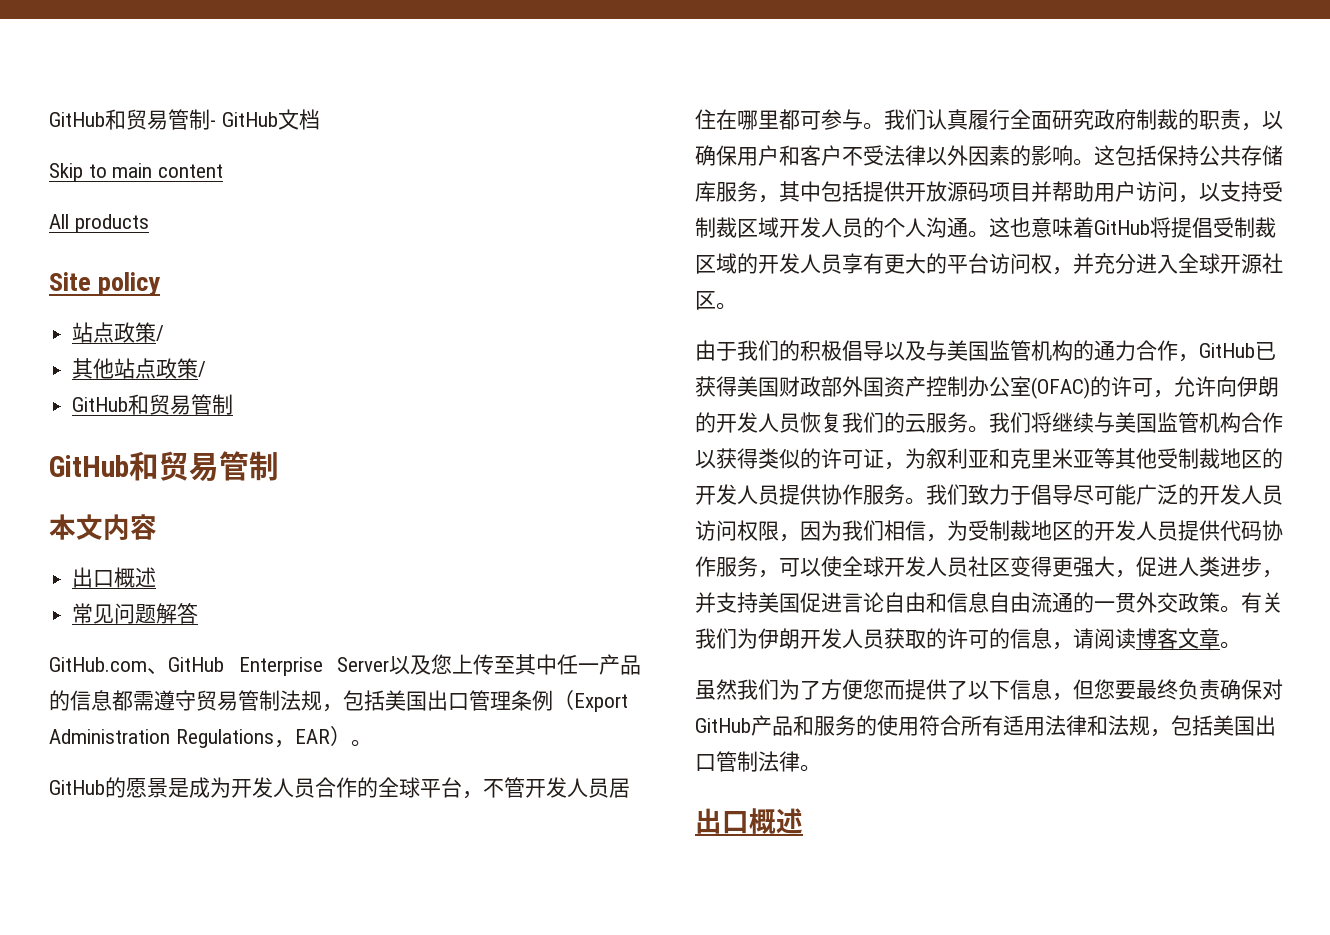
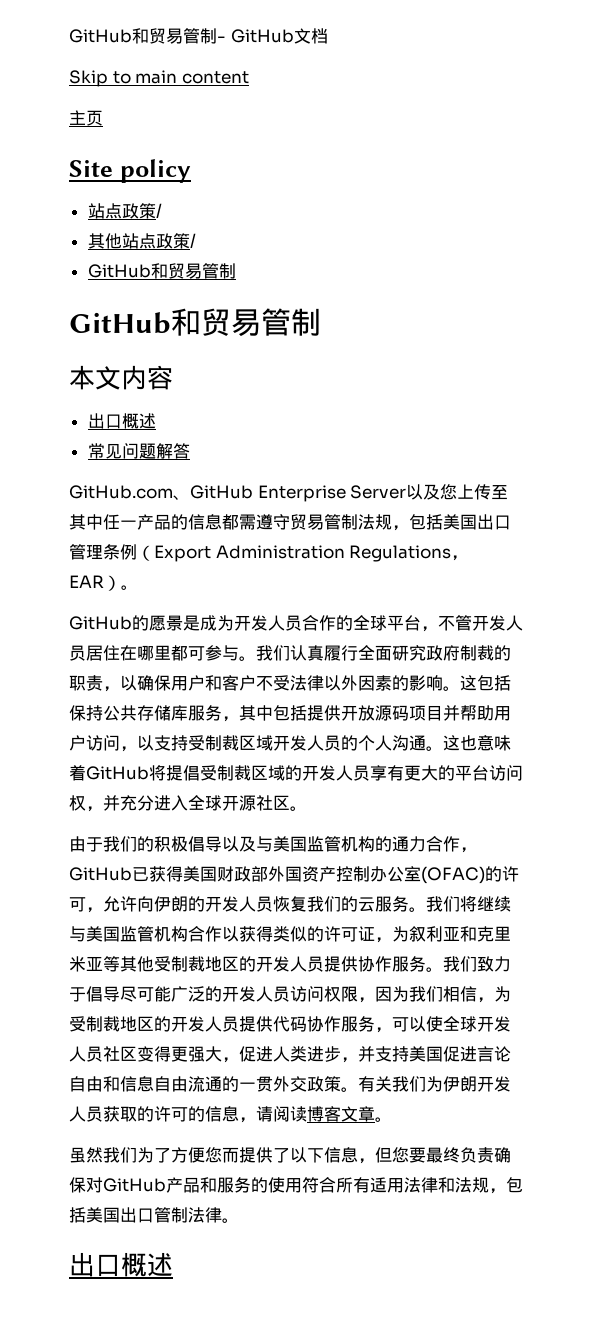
[49,214,149,233] All products -> [69,110,103,126] 主页

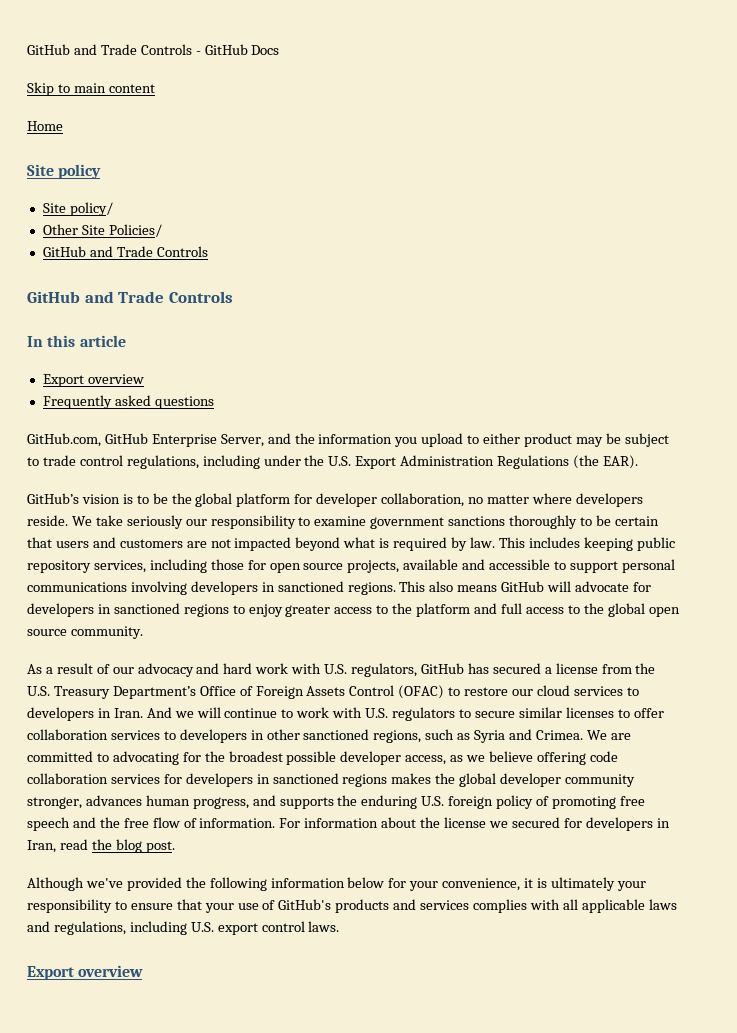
[69,28,217,44] GitHub和贸易管制 -> [27,44,192,55] GitHub and Trade Controls
[293,28,328,44] 文档 -> [251,45,280,55] Docs
[69,110,103,126] 主页 -> [27,121,63,131] Home
[87,203,162,219] [87,233,196,249] [87,263,236,279] [69,308,321,337] [69,365,173,390] [87,413,156,429] [87,443,190,459] [69,484,509,502] [69,514,511,531] [69,544,469,562] [69,575,138,591] [69,615,523,632] [69,645,511,661] [69,675,511,692] [69,705,511,722] [69,735,511,752] [69,765,523,781] [69,795,307,812] [69,836,477,853] [69,866,519,884] [69,896,511,913] [69,926,511,943] [69,956,511,972] [69,986,511,1003] [69,1016,511,1033] [69,1046,511,1063] [69,1076,511,1092] [69,1106,392,1123] [69,1147,511,1164] [69,1177,523,1194] [69,1207,239,1223] [69,1252,173,1277] 站点政策/ // 其他站点政策/ // GitHub和贸易管制 // GitHub和贸易管制 // 本文内容 // 出口概述 // 常见问题解答 // GitHub.com、GitHub Enterprise Server以及您上传至其中任一产品的信息都需遵守贸易管制法规，包括美国出口管理条例（Export Administration Regulations，EAR）。 // GitHub的愿景是成为开发人员合作的全球平台，不管开发人员居住在哪里都可参与。我们认真履行全面研究政府制裁的职责，以确保用户和客户不受法律以外因素的影响。这包括保持公共存储库服务，其中包括提供开放源码项目并帮助用户访问，以支持受制裁区域开发人员的个人沟通。这也意味着GitHub将提倡受制裁区域的开发人员享有更大的平台访问权，并充分进入全球开源社区。 // 由于我们的积极倡导以及与美国监管机构的通力合作，GitHub已获得美国财政部外国资产控制办公室(OFAC)的许可，允许向伊朗的开发人员恢复我们的云服务。我们将继续与美国监管机构合作以获得类似的许可证，为叙利亚和克里米亚等其他受制裁地区的开发人员提供协作服务。我们致力于倡导尽可能广泛的开发人员访问权限，因为我们相信，为受制裁地区的开发人员提供代码协作服务，可以使全球开发人员社区变得更强大，促进人类进步，并支持美国促进言论自由和信息自由流通的一贯外交政策。有关我们为伊朗开发人员获取的许可的信息，请阅读博客文章。 // 虽然我们为了方便您而提供了以下信息，但您要最终负责确保对GitHub产品和服务的使用符合所有适用法律和法规，包括美国出口管制法律。 // 出口概述 -> [42,202,113,216] [42,224,162,237] [42,246,208,257] [27,291,233,303] [27,335,126,347] [42,374,144,387] [42,395,214,409] [27,433,669,447] [27,455,638,469] [27,493,643,507] [27,515,659,529] [27,537,675,551] [27,559,675,573] [27,581,651,595] [27,603,680,617] [27,626,143,639] [27,663,656,677] [27,685,639,699] [27,707,664,721] [27,729,631,743] [27,751,618,765] [27,773,636,787] [27,795,645,809] [27,817,670,831] [27,839,175,853] [27,877,646,891] [27,899,677,913] [27,921,340,935] [27,965,144,980] Site policy/ // Other Site Policies/ // GitHub and Trade Controls // GitHub and Trade Controls // In this article // Export overview // Frequently asked questions // GitHub.com, GitHub Enterprise Server, and the information you upload to either product may be subject to trade control regulations, including under the U.S. Export Administration Regulations (the EAR). // GitHub’s vision is to be the global platform for developer collaboration, no matter where developers reside. We take seriously our responsibility to examine government sanctions thoroughly to be certain that users and customers are not impacted beyond what is required by law. This includes keeping public repository services, including those for open source projects, available and accessible to support personal communications involving developers in sanctioned regions. This also means GitHub will advocate for developers in sanctioned regions to enjoy greater access to the platform and full access to the global open source community. // As a result of our advocacy and hard work with U.S. regulators, GitHub has secured a license from the U.S. Treasury Department’s Office of Foreign Assets Control (OFAC) to restore our cloud services to developers in Iran. And we will continue to work with U.S. regulators to secure similar licenses to offer collaboration services to developers in other sanctioned regions, such as Syria and Crimea. We are committed to advocating for the broadest possible developer access, as we believe offering code collaboration services for developers in sanctioned regions makes the global developer community stronger, advances human progress, and supports the enduring U.S. foreign policy of promoting free speech and the free flow of information. For information about the license we secured for developers in Iran, read the blog post. // Although we've provided the following information below for your convenience, it is ultimately your responsibility to ensure that your use of GitHub's products and services complies with all applicable laws and regulations, including U.S. export control laws. // Export overview

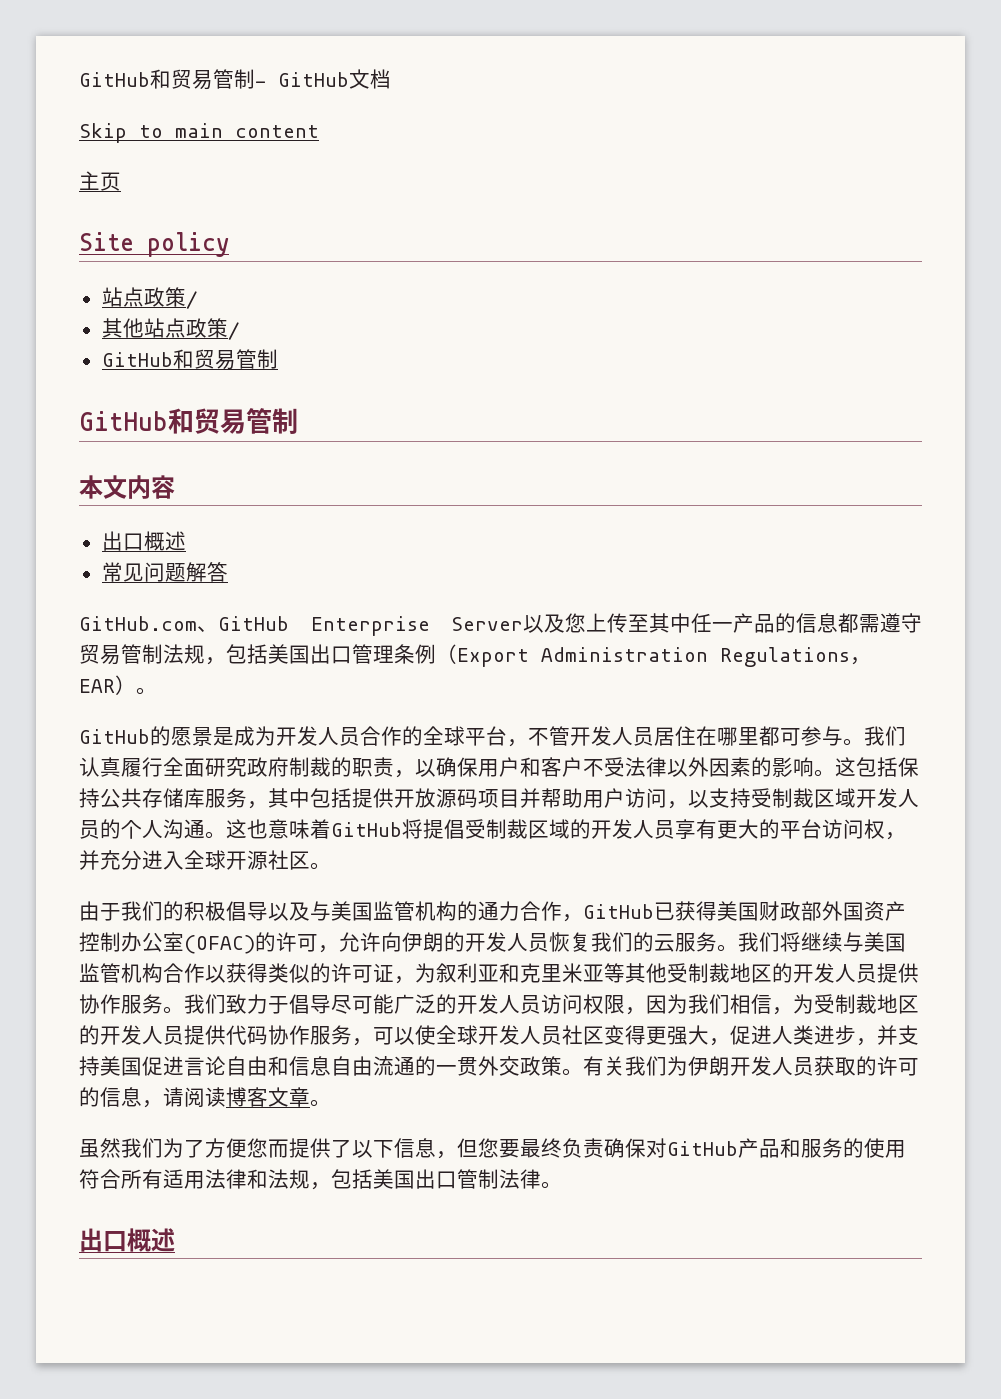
[27,44,192,55] GitHub and Trade Controls -> [79,69,255,90] GitHub和贸易管制
[251,45,280,55] Docs -> [349,69,391,89] 文档
[27,121,63,131] Home -> [79,171,121,191] 主页
[42,202,113,216] [42,224,162,237] [42,246,208,257] [27,291,233,303] [27,335,126,347] [42,374,144,387] [42,395,214,409] [27,433,669,447] [27,455,638,469] [27,493,643,507] [27,515,659,529] [27,537,675,551] [27,559,675,573] [27,581,651,595] [27,603,680,617] [27,626,143,639] [27,663,656,677] [27,685,639,699] [27,707,664,721] [27,729,631,743] [27,751,618,765] [27,773,636,787] [27,795,645,809] [27,817,670,831] [27,839,175,853] [27,877,646,891] [27,899,677,913] [27,921,340,935] [27,965,144,980] Site policy/ // Other Site Policies/ // GitHub and Trade Controls // GitHub and Trade Controls // In this article // Export overview // Frequently asked questions // GitHub.com, GitHub Enterprise Server, and the information you upload to either product may be subject to trade control regulations, including under the U.S. Export Administration Regulations (the EAR). // GitHub’s vision is to be the global platform for developer collaboration, no matter where developers reside. We take seriously our responsibility to examine government sanctions thoroughly to be certain that users and customers are not impacted beyond what is required by law. This includes keeping public repository services, including those for open source projects, available and accessible to support personal communications involving developers in sanctioned regions. This also means GitHub will advocate for developers in sanctioned regions to enjoy greater access to the platform and full access to the global open source community. // As a result of our advocacy and hard work with U.S. regulators, GitHub has secured a license from the U.S. Treasury Department’s Office of Foreign Assets Control (OFAC) to restore our cloud services to developers in Iran. And we will continue to work with U.S. regulators to secure similar licenses to offer collaboration services to developers in other sanctioned regions, such as Syria and Crimea. We are committed to advocating for the broadest possible developer access, as we believe offering code collaboration services for developers in sanctioned regions makes the global developer community stronger, advances human progress, and supports the enduring U.S. foreign policy of promoting free speech and the free flow of information. For information about the license we secured for developers in Iran, read the blog post. // Although we've provided the following information below for your convenience, it is ultimately your responsibility to ensure that your use of GitHub's products and services complies with all applicable laws and regulations, including U.S. export control laws. // Export overview -> [101,287,198,309] [101,318,240,340] [101,349,278,370] [79,408,298,434] [79,475,175,499] [101,531,186,551] [101,562,228,582] [79,613,922,636] [79,644,871,667] [79,675,157,695] [79,726,906,747] [79,757,919,778] [79,788,919,809] [79,819,906,840] [79,850,331,870] [79,901,906,922] [79,932,906,954] [79,963,919,984] [79,994,919,1015] [79,1025,919,1046] [79,1056,919,1076] [79,1087,331,1108] [79,1138,906,1159] [79,1169,562,1190] [79,1228,175,1252] 站点政策/ // 其他站点政策/ // GitHub和贸易管制 // GitHub和贸易管制 // 本文内容 // 出口概述 // 常见问题解答 // GitHub.com、GitHub Enterprise Server以及您上传至其中任一产品的信息都需遵守贸易管制法规，包括美国出口管理条例（Export Administration Regulations，EAR）。 // GitHub的愿景是成为开发人员合作的全球平台，不管开发人员居住在哪里都可参与。我们认真履行全面研究政府制裁的职责，以确保用户和客户不受法律以外因素的影响。这包括保持公共存储库服务，其中包括提供开放源码项目并帮助用户访问，以支持受制裁区域开发人员的个人沟通。这也意味着GitHub将提倡受制裁区域的开发人员享有更大的平台访问权，并充分进入全球开源社区。 // 由于我们的积极倡导以及与美国监管机构的通力合作，GitHub已获得美国财政部外国资产控制办公室(OFAC)的许可，允许向伊朗的开发人员恢复我们的云服务。我们将继续与美国监管机构合作以获得类似的许可证，为叙利亚和克里米亚等其他受制裁地区的开发人员提供协作服务。我们致力于倡导尽可能广泛的开发人员访问权限，因为我们相信，为受制裁地区的开发人员提供代码协作服务，可以使全球开发人员社区变得更强大，促进人类进步，并支持美国促进言论自由和信息自由流通的一贯外交政策。有关我们为伊朗开发人员获取的许可的信息，请阅读博客文章。 // 虽然我们为了方便您而提供了以下信息，但您要最终负责确保对GitHub产品和服务的使用符合所有适用法律和法规，包括美国出口管制法律。 // 出口概述

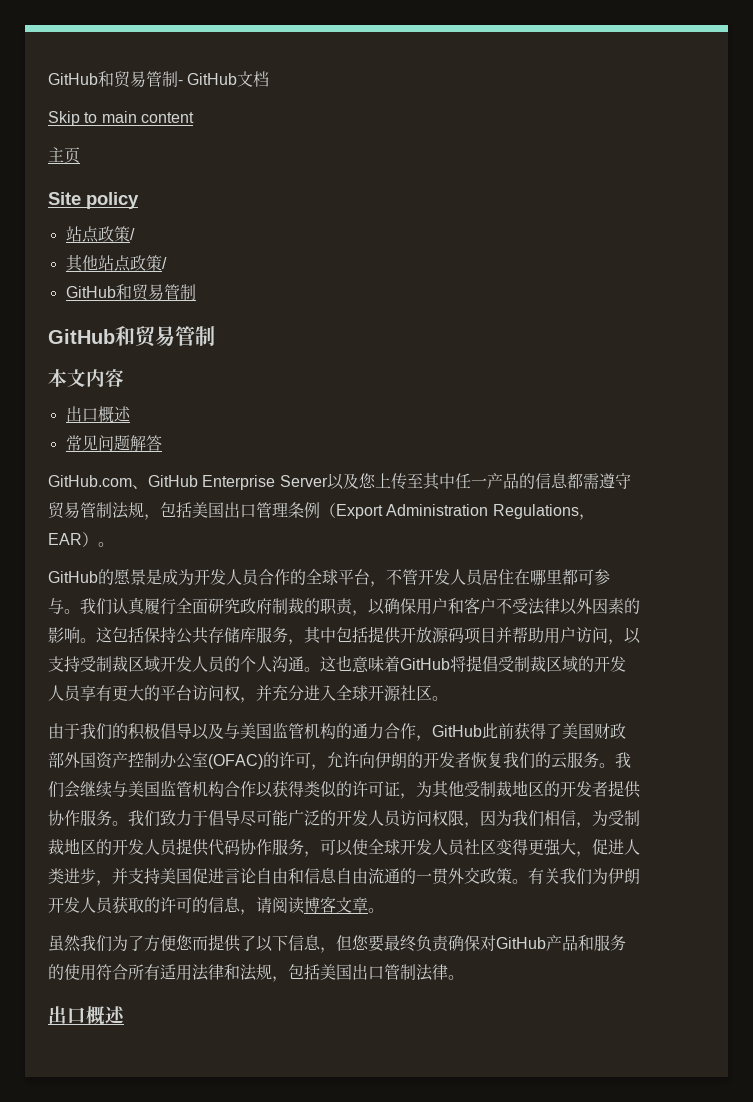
[654,901,717,921] 已获得 -> [482,722,562,739] 此前获得了
[507,933,549,952] 人员 -> [455,752,471,768] 者
[780,932,801,952] 将 -> [64,781,80,798] 会
[436,963,625,983] 叙利亚和克里米亚等 -> (432, 789) none
[835,964,877,983] 人员 -> [592,781,608,797] 者

